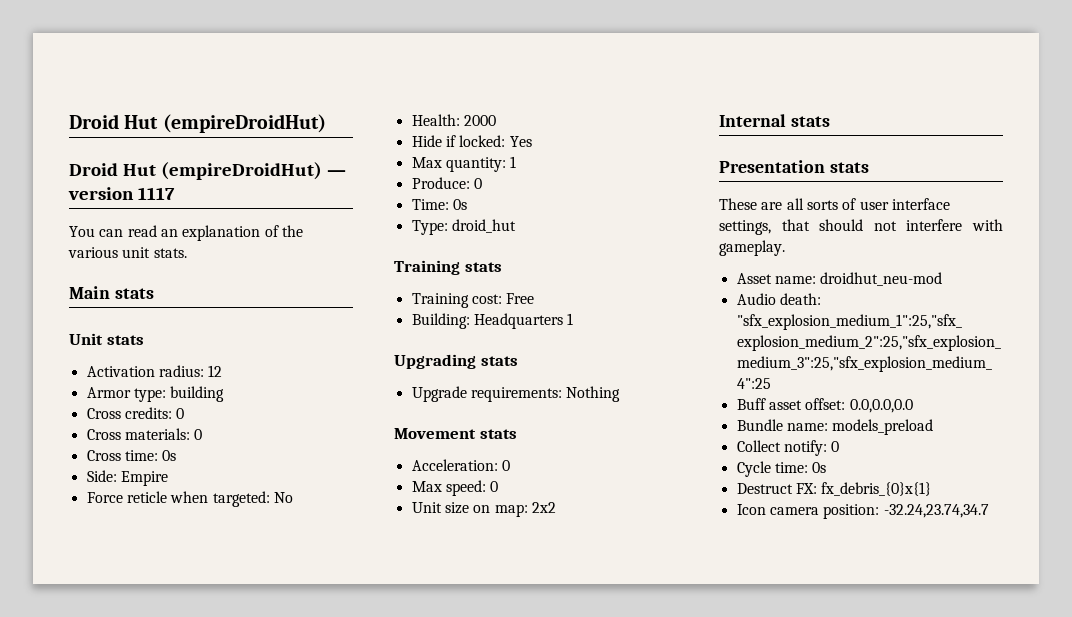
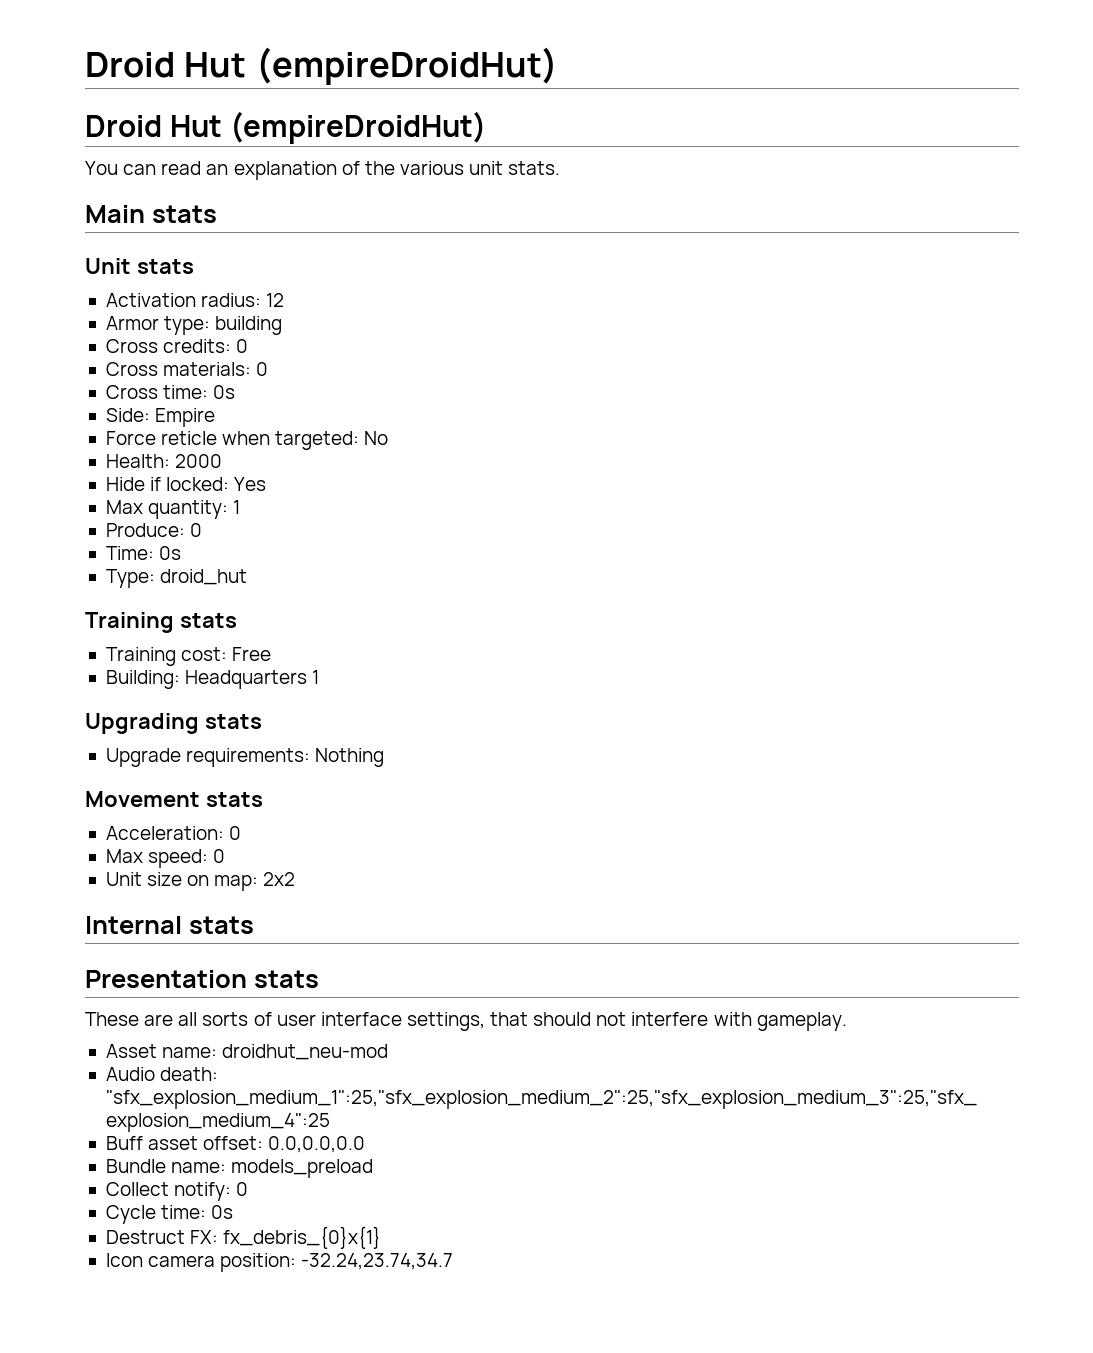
[326,170,346,176] [68,187,175,200] — version 1117 -> (486, 127) none

